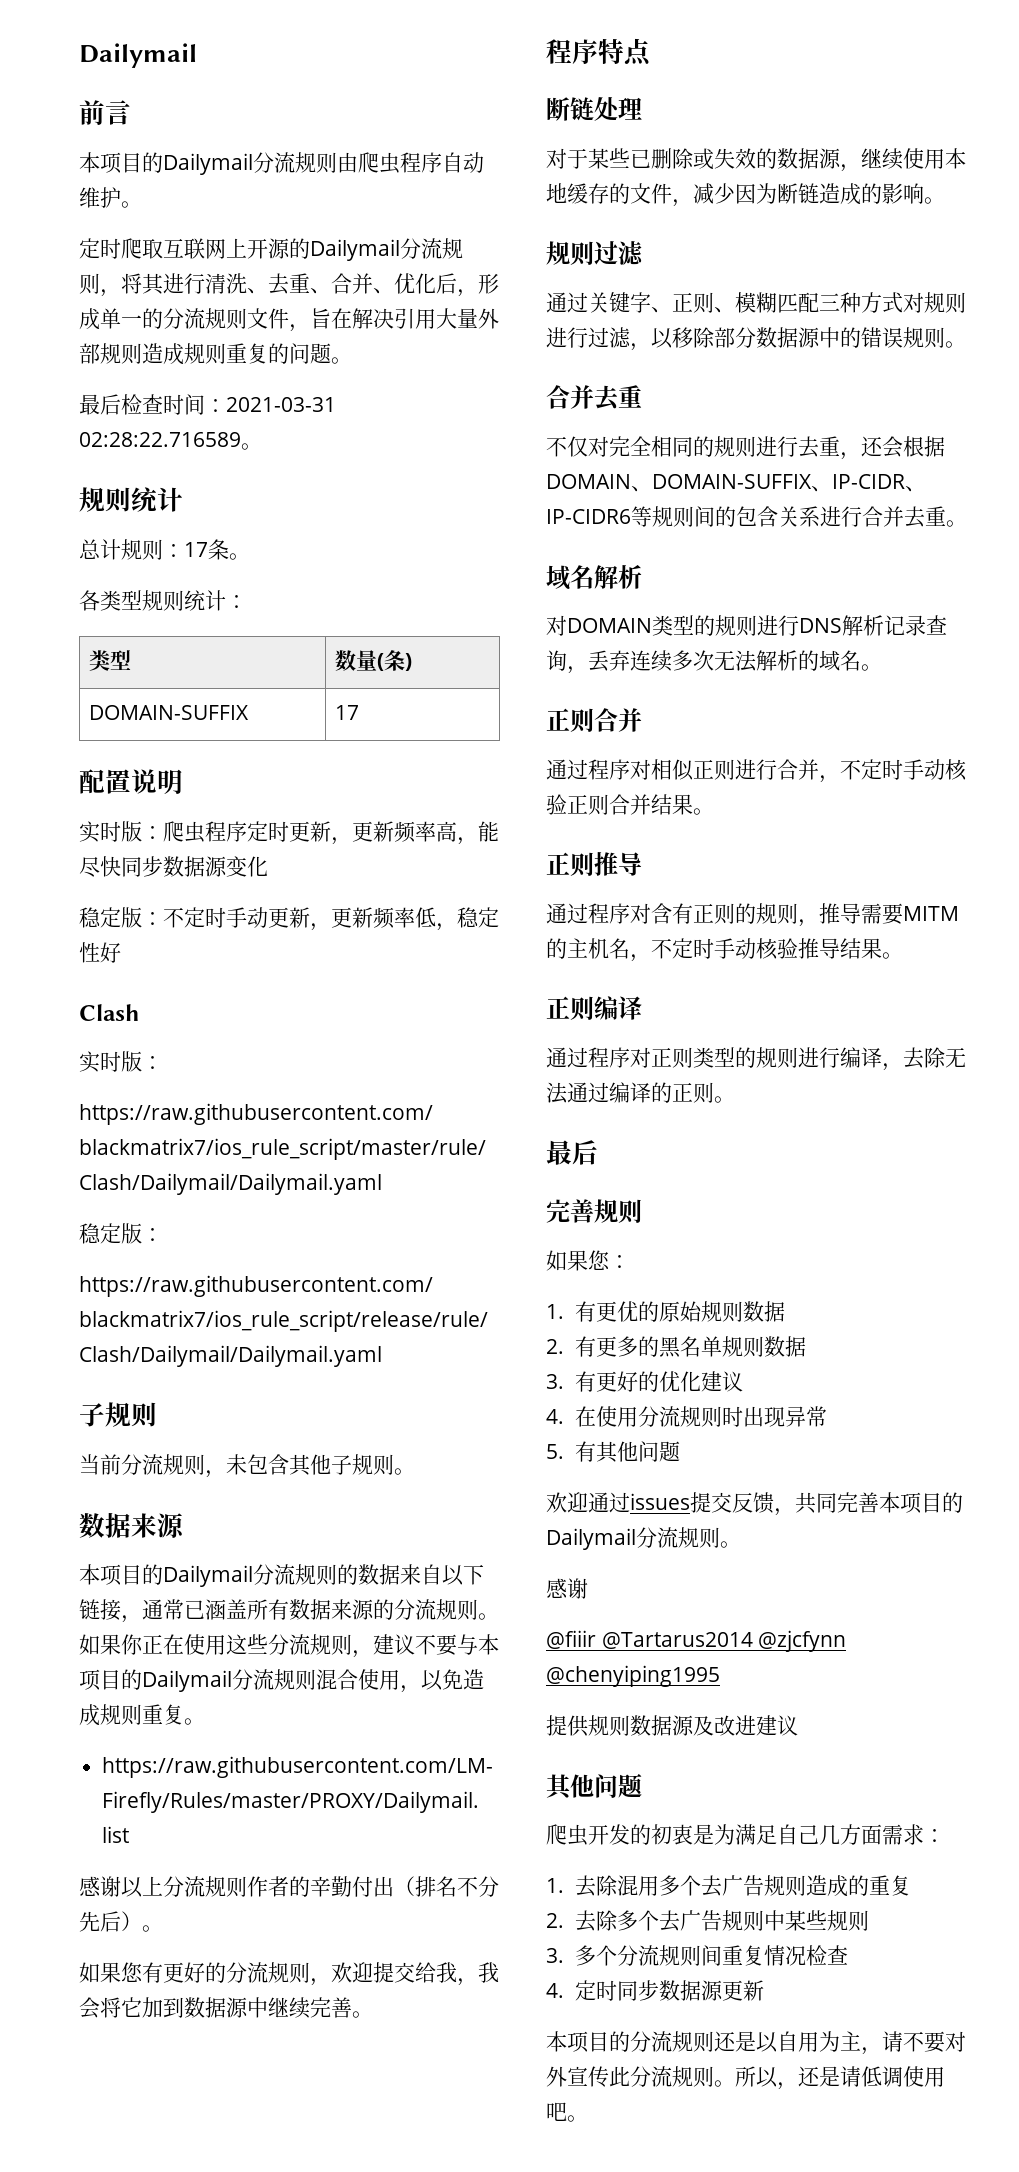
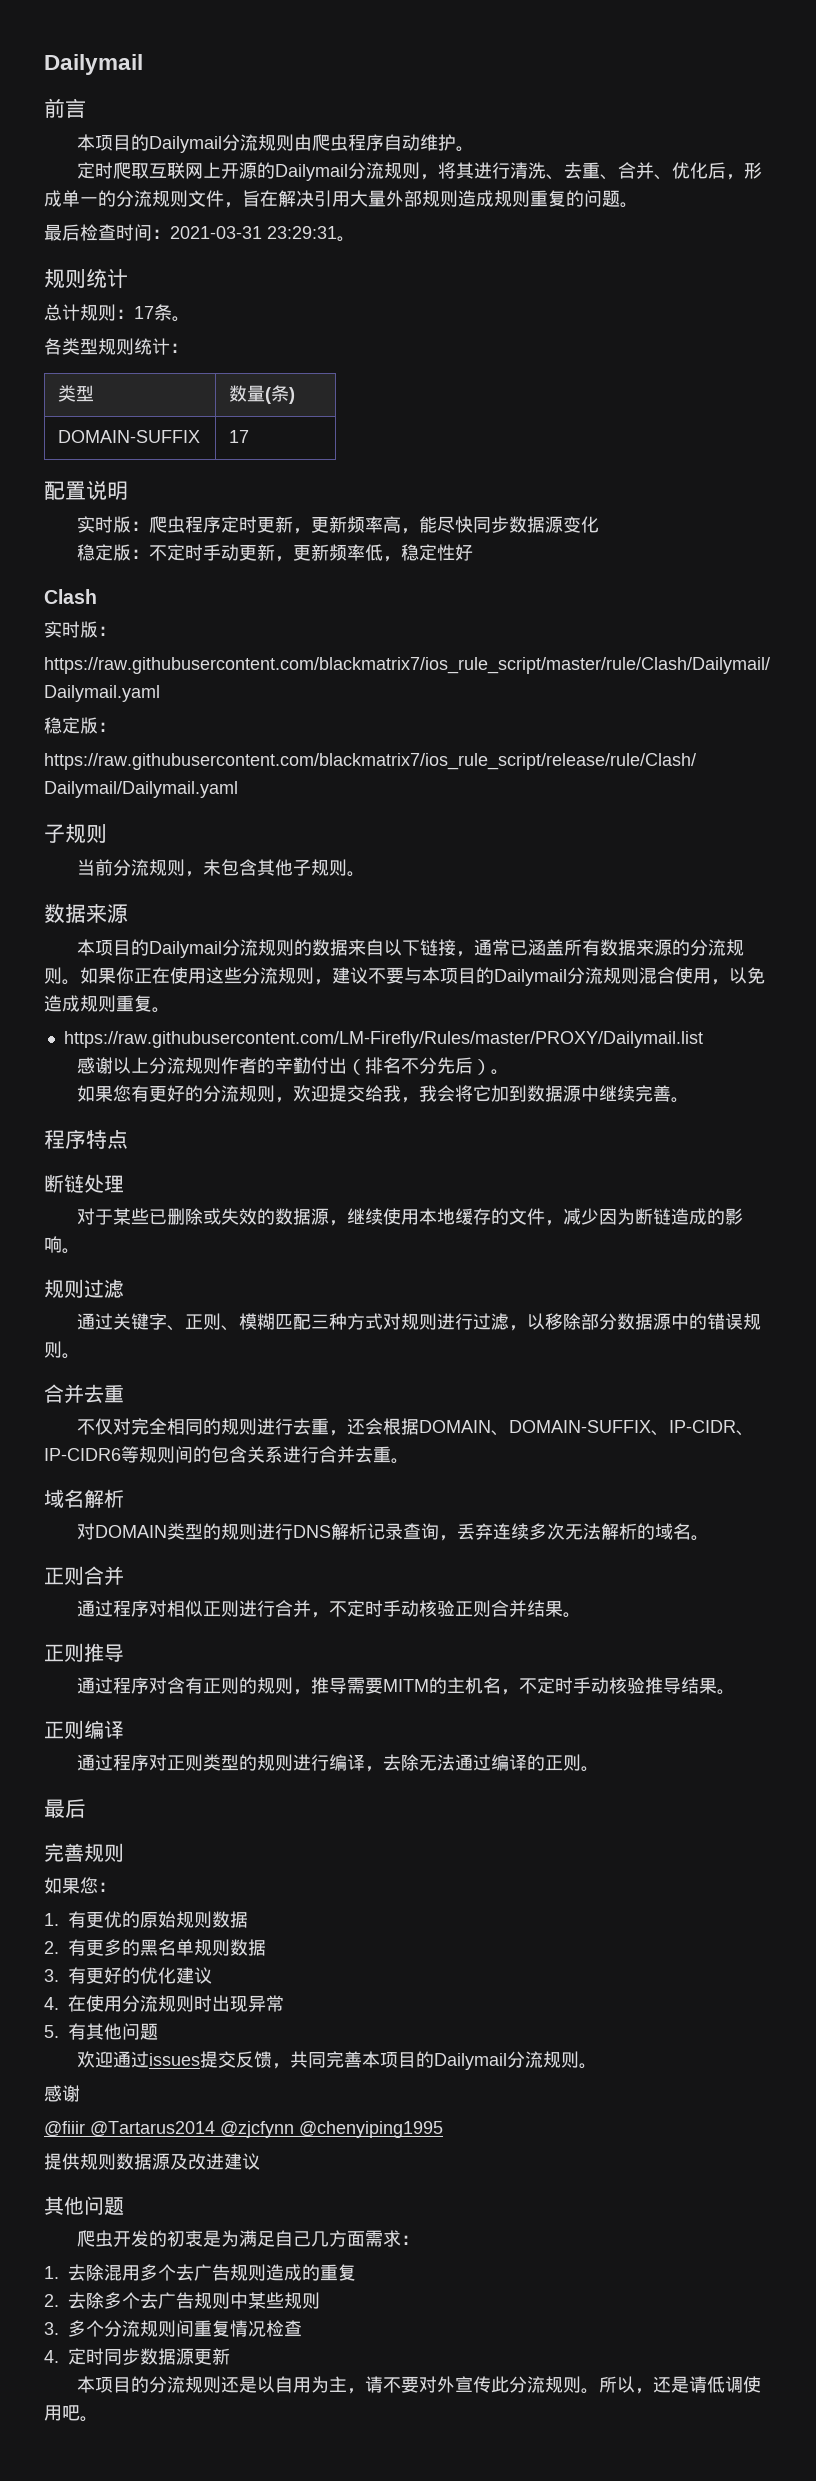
[79,432,241,447] 02:28:22.716589 -> [267,226,337,239] 23:29:31

